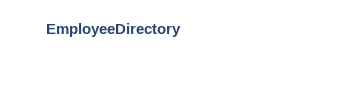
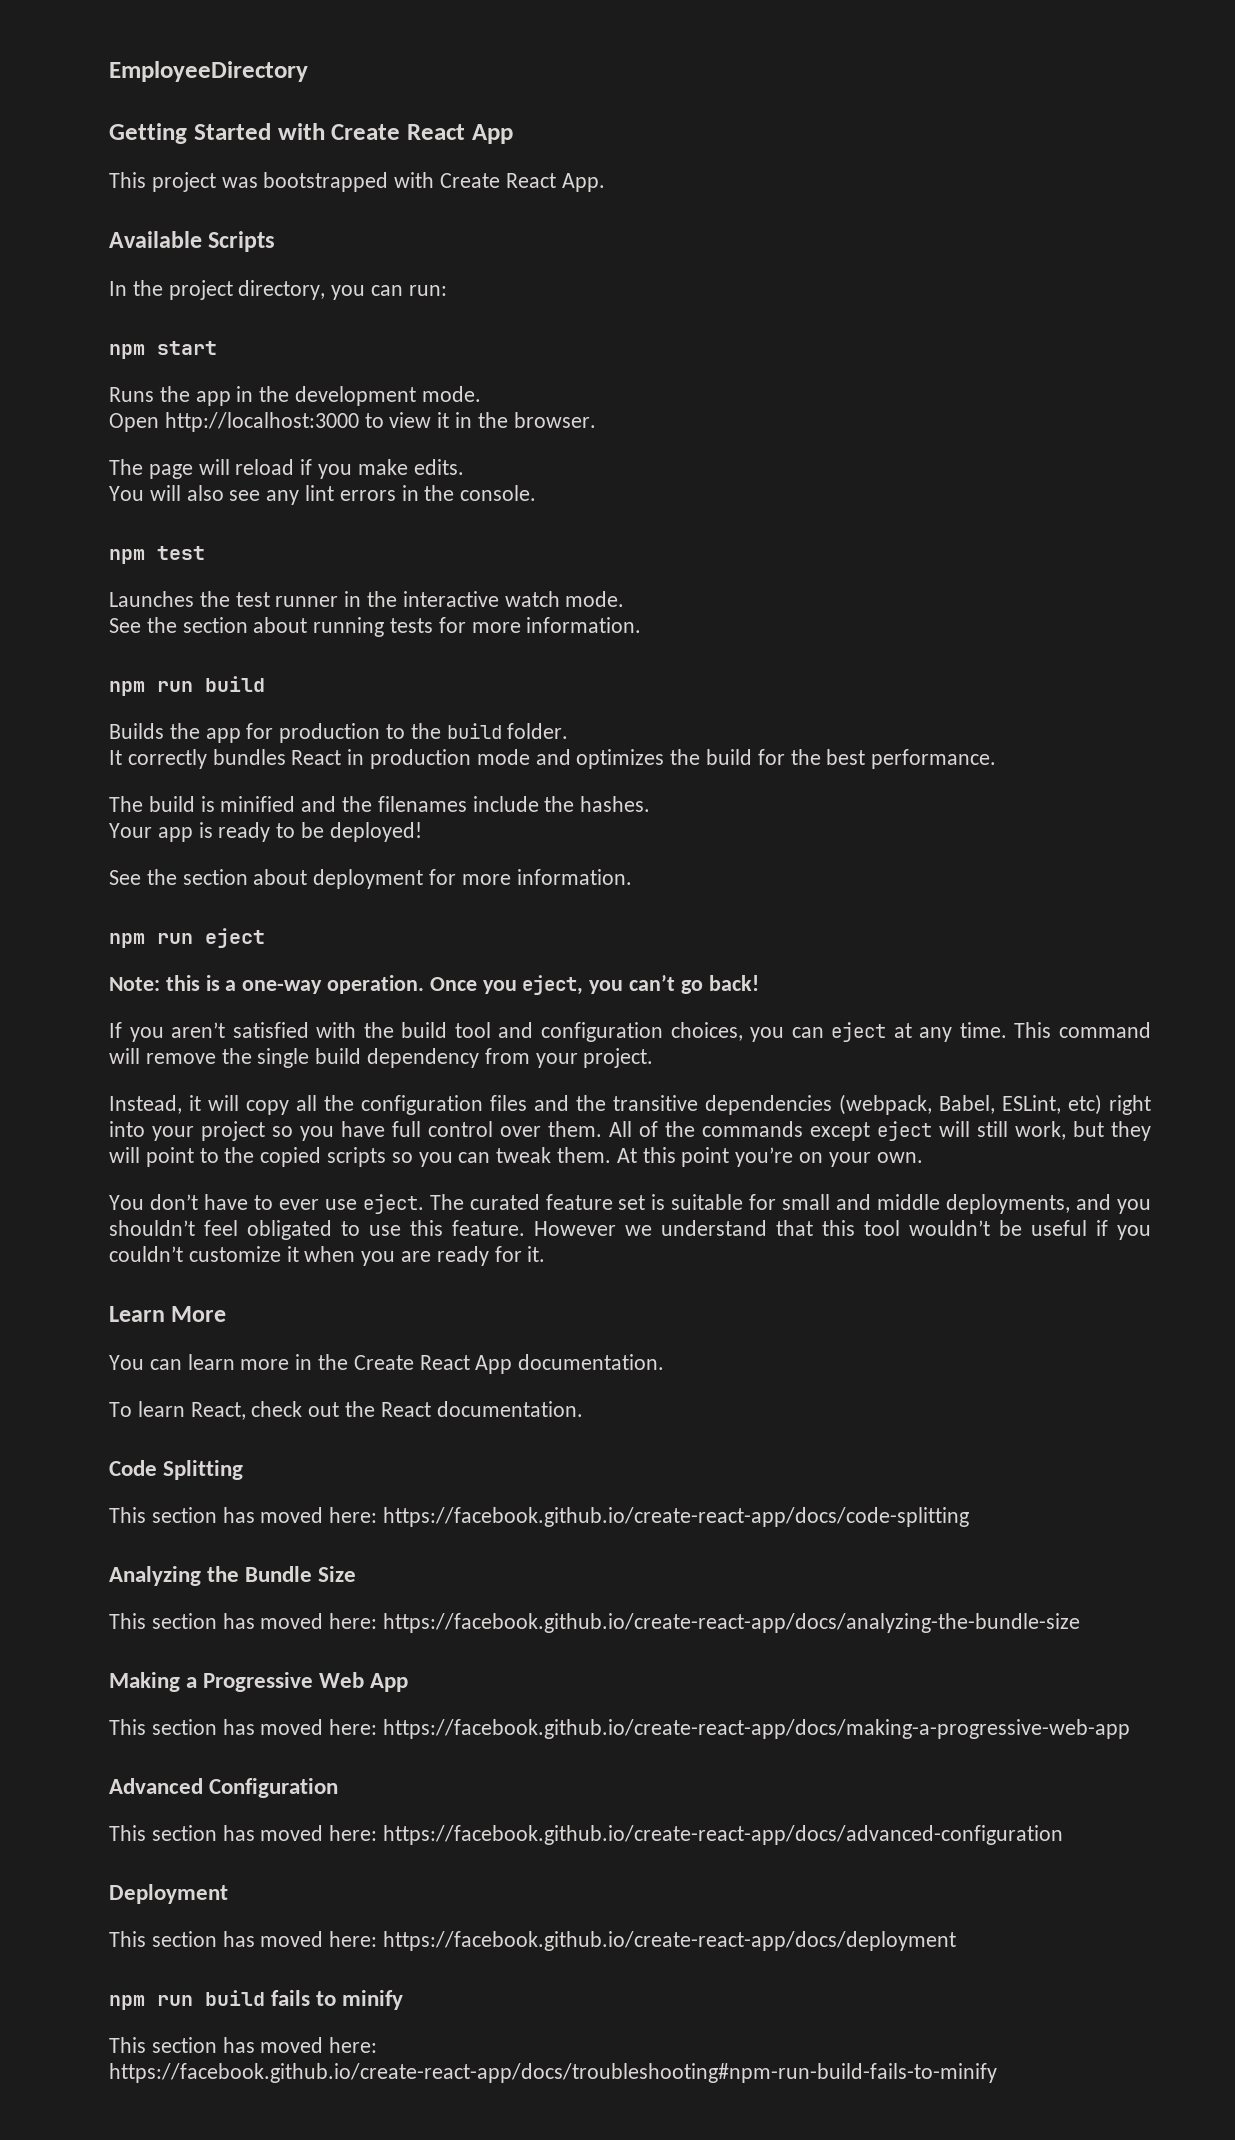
(181, 30) none -> [109,123,513,144] [109,172,605,192] [109,231,276,252] [109,280,447,300] [109,341,217,359] [109,386,481,406] [109,412,596,432] [109,459,464,479] [109,485,537,505] [109,546,205,564] [109,591,625,607] [109,617,642,637] [109,676,265,696] [109,723,569,743] [109,749,997,769] [109,796,651,812] [109,822,422,842] [109,869,632,889] [109,928,265,948] [109,975,759,995] [109,1022,1151,1042] [109,1048,654,1068] [109,1094,1151,1115] [109,1121,1151,1141] [109,1147,923,1167] [109,1194,1151,1214] [109,1220,1151,1240] [109,1246,546,1266] [109,1306,227,1322] [109,1354,665,1374] [109,1401,583,1420] [109,1460,244,1480] [109,1507,970,1527] [109,1566,357,1586] [109,1613,1081,1633] [109,1672,409,1692] [109,1719,1131,1739] [109,1778,339,1798] [109,1825,1064,1845] [109,1884,228,1904] [109,1931,957,1951] [109,1990,404,2010] [109,2037,378,2053] [109,2063,997,2083] // Getting Started with Create React App // This project was bootstrapped with Create React App. // Available Scripts // In the project directory, you can run: // npm start // Runs the app in the development mode. // Open http://localhost:3000 to view it in the browser. // The page will reload if you make edits. // You will also see any lint errors in the console. // npm test // Launches the test runner in the interactive watch mode. // See the section about running tests for more information. // npm run build // Builds the app for production to the build folder. // It correctly bundles React in production mode and optimizes the build for the best performance. // The build is minified and the filenames include the hashes. // Your app is ready to be deployed! // See the section about deployment for more information. // npm run eject // Note: this is a one-way operation. Once you eject, you can’t go back! // If you aren’t satisfied with the build tool and configuration choices, you can eject at any time. This command will remove the single build dependency from your project. // Instead, it will copy all the configuration files and the transitive dependencies (webpack, Babel, ESLint, etc) right into your project so you have full control over them. All of the commands except eject will still work, but they will point to the copied scripts so you can tweak them. At this point you’re on your own. // You don’t have to ever use eject. The curated feature set is suitable for small and middle deployments, and you shouldn’t feel obligated to use this feature. However we understand that this tool wouldn’t be useful if you couldn’t customize it when you are ready for it. // Learn More // You can learn more in the Create React App documentation. // To learn React, check out the React documentation. // Code Splitting // This section has moved here: https://facebook.github.io/create-react-app/docs/code-splitting // Analyzing the Bundle Size // This section has moved here: https://facebook.github.io/create-react-app/docs/analyzing-the-bundle-size // Making a Progressive Web App // This section has moved here: https://facebook.github.io/create-react-app/docs/making-a-progressive-web-app // Advanced Configuration // This section has moved here: https://facebook.github.io/create-react-app/docs/advanced-configuration // Deployment // This section has moved here: https://facebook.github.io/create-react-app/docs/deployment // npm run build fails to minify // This section has moved here: https://facebook.github.io/create-react-app/docs/troubleshooting#npm-run-build-fails-to-minify

